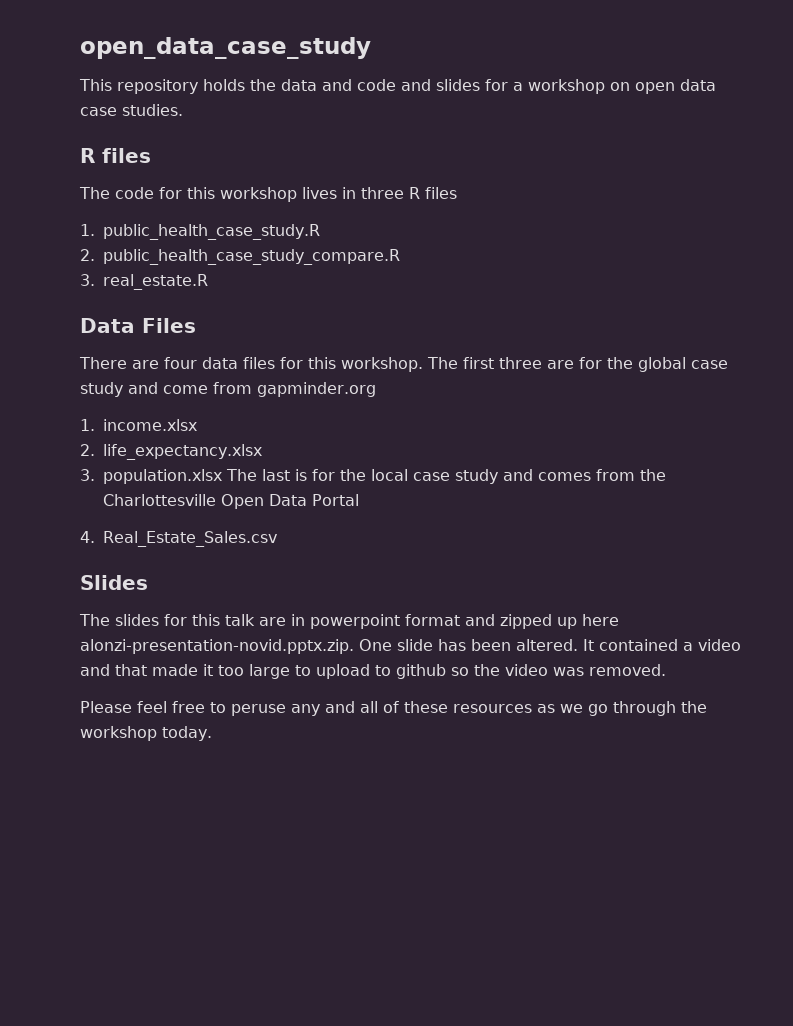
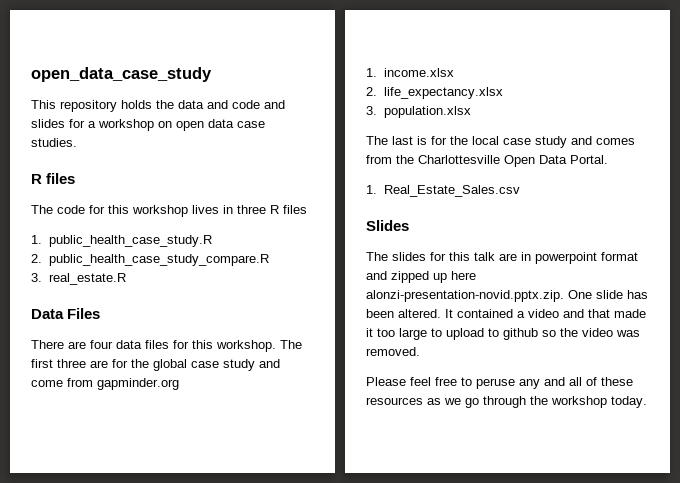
(222, 476) none -> (471, 112) //
[312,494,359,506] [80,531,95,543] Portal // 4. -> [570,155,608,164] [366,185,377,194] Portal. // 1.

